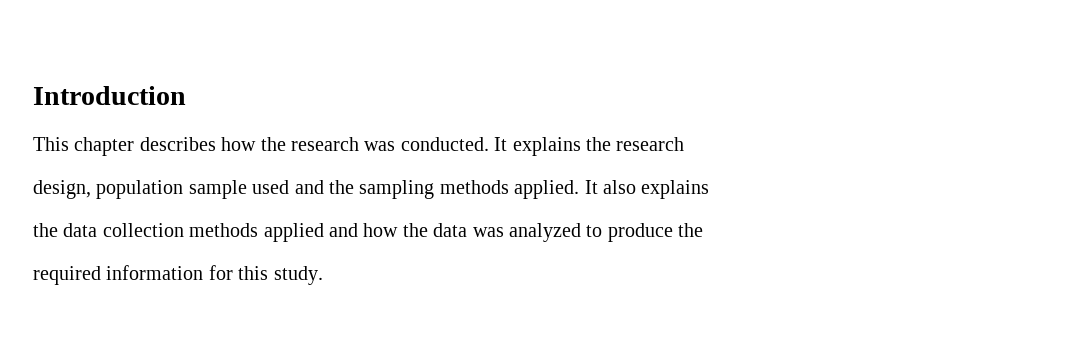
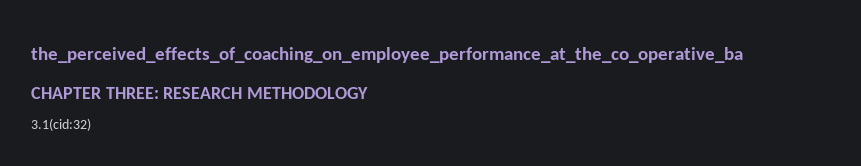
[33,86,186,105] [33,137,685,156] [33,180,710,199] [33,223,704,242] [33,265,323,285] Introduction // This chapter describes how the research was conducted. It explains the research // design, population sample used and the sampling methods applied. It also explains // the data collection methods applied and how the data was analyzed to produce the // required information for this study. -> [31,47,743,63] [31,87,369,99] [31,118,91,131] the_perceived_effects_of_coaching_on_employee_performance_at_the_co_operative_ba // CHAPTER THREE: RESEARCH METHODOLOGY // 3.1(cid:32)

